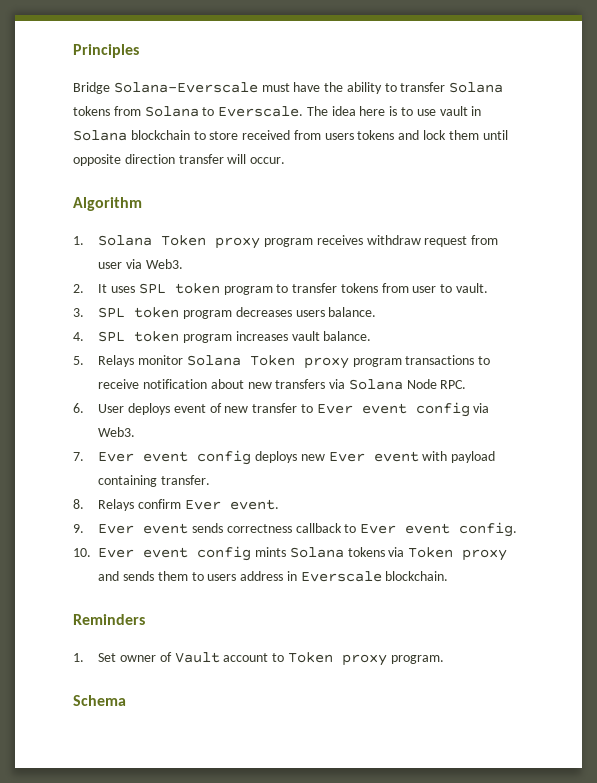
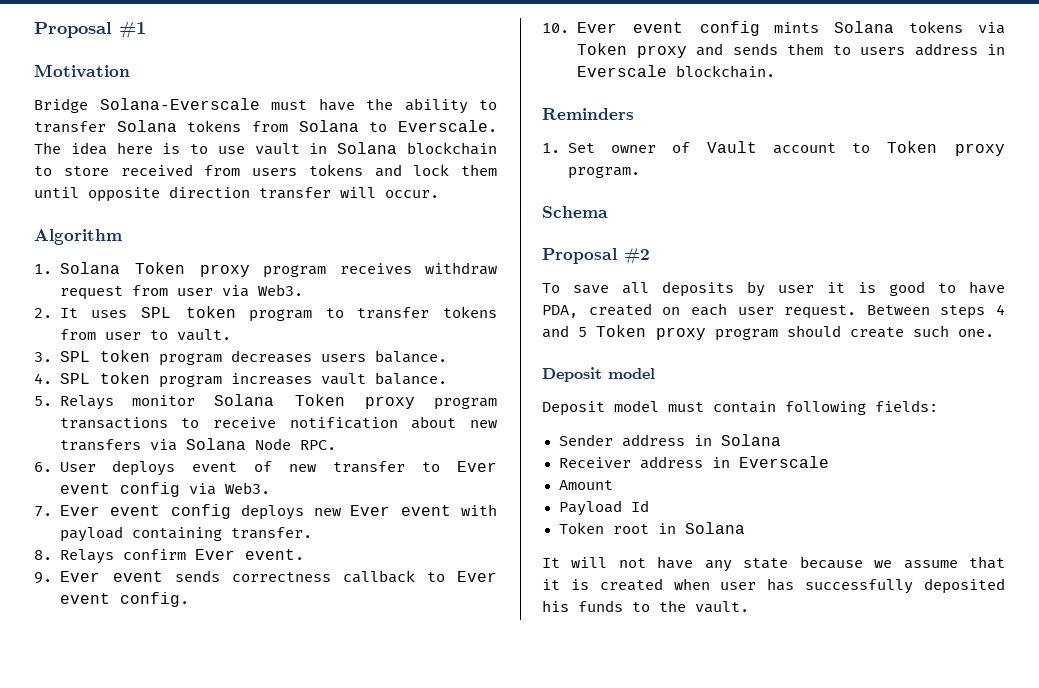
[73,44,139,58] Principles -> [34,21,146,39] [34,64,130,78] Proposal #1 // Motivation
(126, 700) none -> [542,248,650,265] [542,281,1005,297] [542,303,1005,319] [542,325,994,341] [542,367,655,382] [542,400,938,416] [558,434,781,447] [558,456,829,469] [558,480,613,490] [558,500,649,516] [558,522,745,534] [542,556,1005,572] [542,578,1005,594] [542,600,749,613] // Proposal #2 // To save all deposits by user it is good to have PDA, created on each user request. Between steps 4 and 5 Token proxy program should create such one. // Deposit model // Deposit model must contain following fields: // Sender address in Solana // Receiver address in Everscale // Amount // Payload Id // Token root in Solana // It will not have any state because we assume that it is created when user has successfully deposited his funds to the vault.

